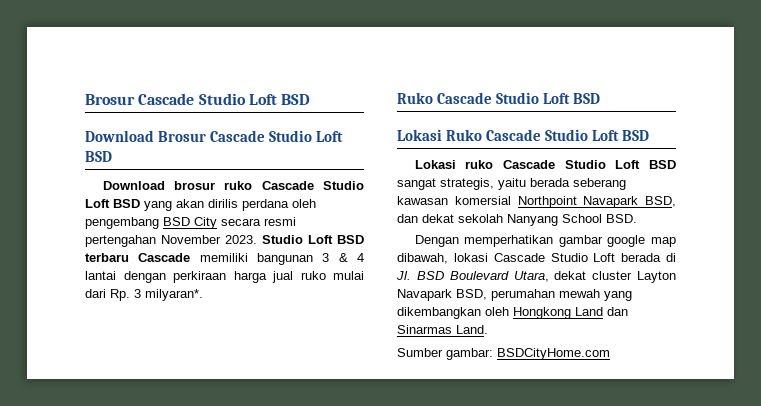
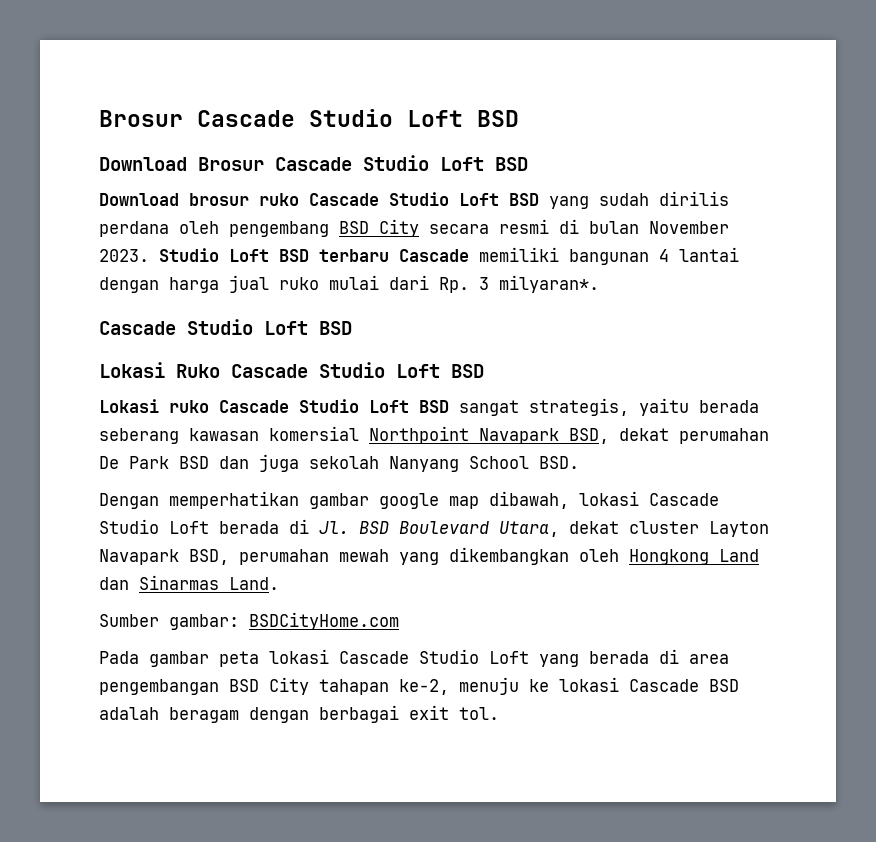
[176,199,204,208] akan -> [599,193,649,206] sudah
[85,235,156,247] pertengahan -> [559,219,639,234] di bulan
[322,253,348,262] 3 & -> (649, 257) none
[173,271,226,283] perkiraan -> (159, 285) none
[397,92,433,104] Ruko -> (599, 284) none
[397,214,454,223] dan dekat -> [619,428,769,444] [99,454,299,472] dekat perumahan De Park BSD dan juga
(610, 354) none -> [99,649,729,667] [99,677,739,695] [99,705,499,723] // Pada gambar peta lokasi Cascade Studio Loft yang berada di area pengembangan BSD City tahapan ke-2, menuju ke lokasi Cascade BSD adalah beragam dengan berbagai exit tol.

